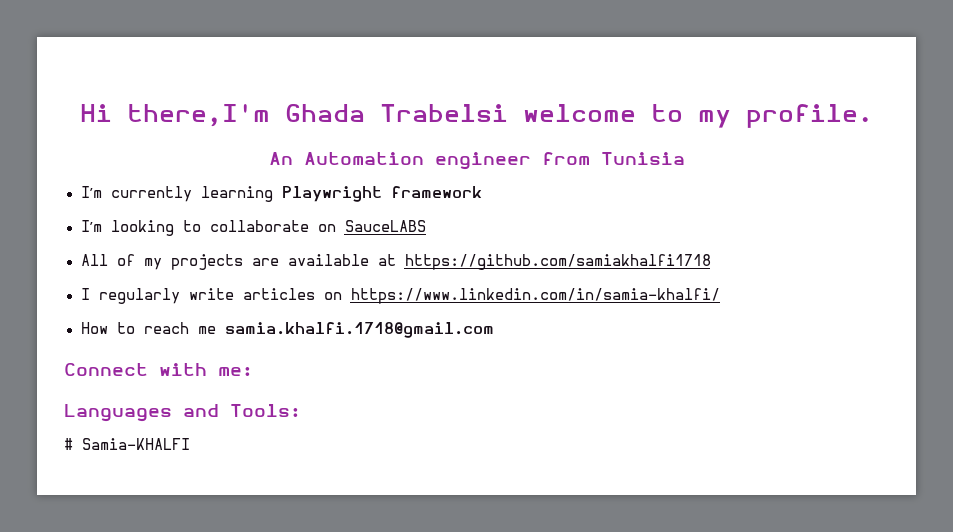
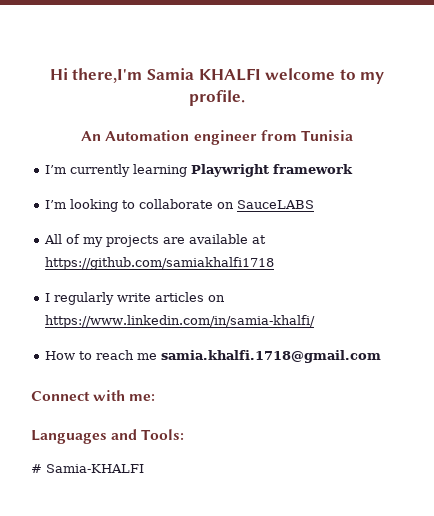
[285,104,508,122] Ghada Trabelsi -> [146,68,261,81] Samia KHALFI

